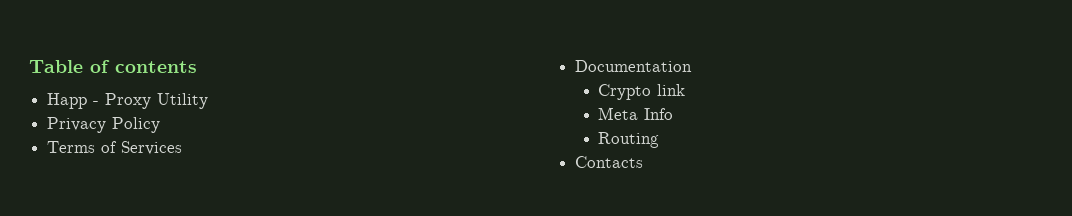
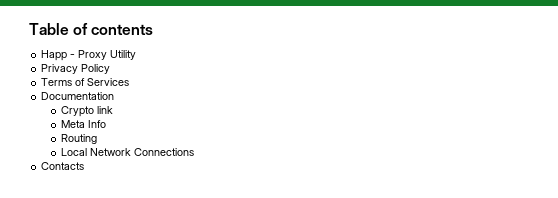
(660, 140) none -> [60,148,194,156] // Local Network Connections

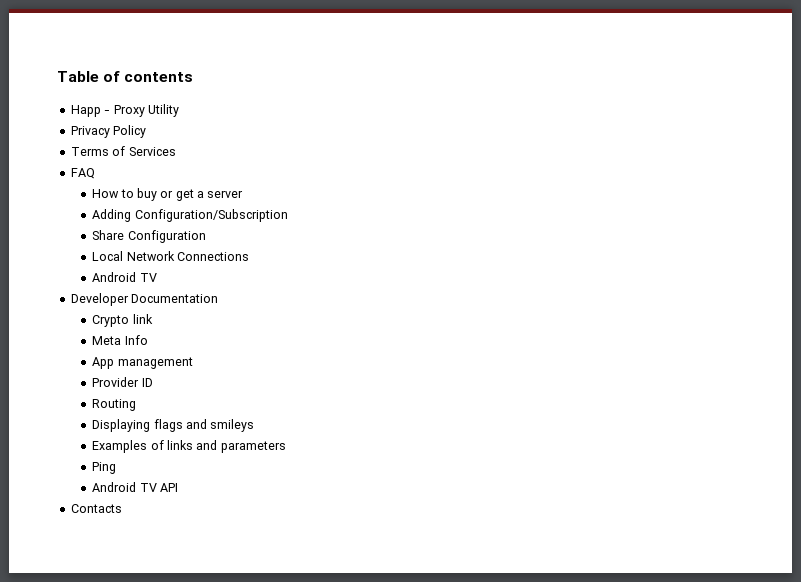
(130, 82) none -> [70,168,95,179] [92,188,244,201] [92,209,288,222] [92,230,206,243] [92,251,249,261] [92,272,157,282] [70,293,129,306] FAQ // How to buy or get a server // Adding Configuration/Subscription // Share Configuration // Local Network Connections // Android TV // Developer
[60,134,97,144] [60,148,194,156] Routing // Local Network Connections -> [92,357,193,369] [92,377,153,387] [92,399,137,411] [92,419,255,432] [92,440,286,453] [92,462,117,474] [92,482,178,492] App management // Provider ID // Routing // Displaying flags and smileys // Examples of links and parameters // Ping // Android TV API

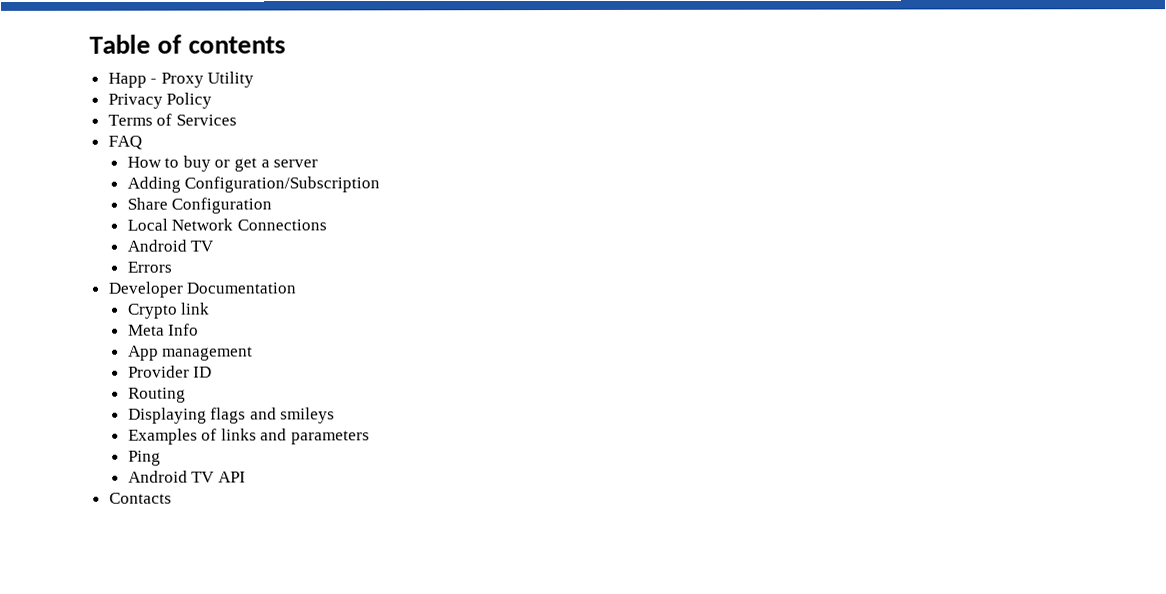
(157, 277) none -> [126,261,172,273] // Errors

